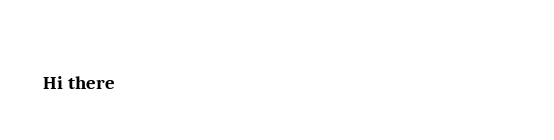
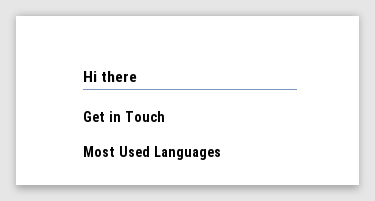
(115, 82) none -> [83,111,165,122] [83,146,221,160] // Get in Touch // Most Used Languages

